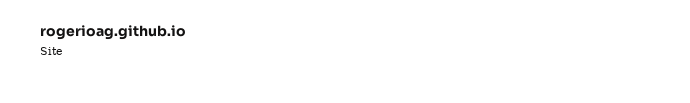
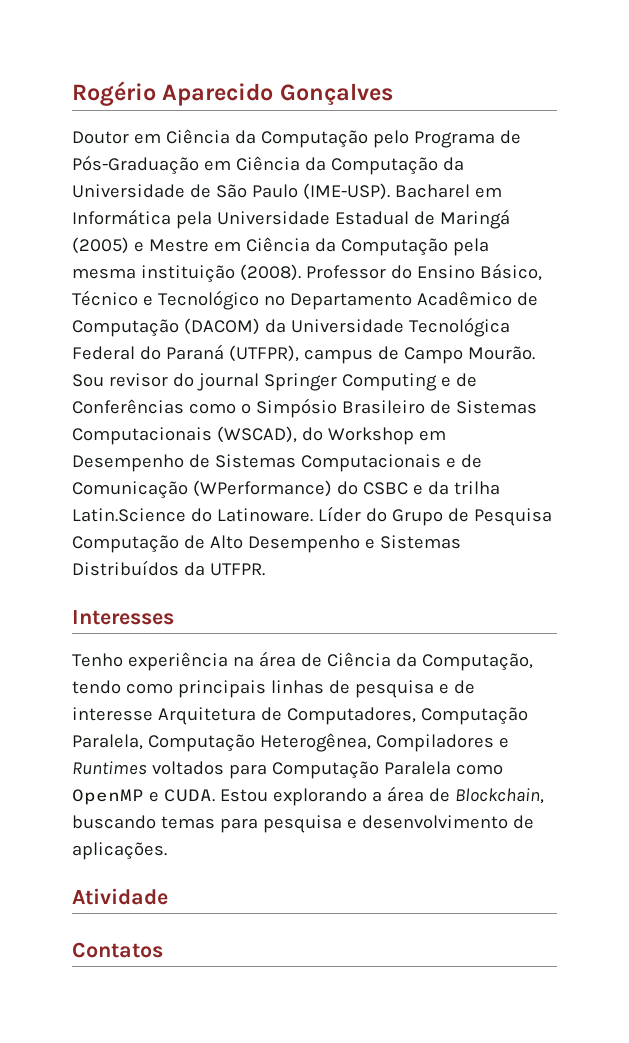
[40,25,186,40] [40,47,63,55] rogerioag.github.io // Site -> [72,81,393,106] [72,129,521,148] [72,155,464,175] [72,183,502,200] [72,209,510,229] [72,237,489,256] [72,263,542,283] [72,290,538,310] [72,317,510,337] [72,344,535,364] [72,373,477,391] [72,398,537,418] [72,426,446,445] [72,454,482,472] [72,480,500,499] [72,506,552,526] [72,535,461,553] [72,560,265,576] [72,610,174,625] [72,651,533,671] [72,680,475,698] [72,707,528,725] [72,733,509,752] [72,761,503,779] [72,786,544,806] [72,815,534,833] [72,842,167,860] [72,888,168,905] [72,942,163,958] Rogério Aparecido Gonçalves // Doutor em Ciência da Computação pelo Programa de Pós-Graduação em Ciência da Computação da Universidade de São Paulo (IME-USP). Bacharel em Informática pela Universidade Estadual de Maringá (2005) e Mestre em Ciência da Computação pela mesma instituição (2008). Professor do Ensino Básico, Técnico e Tecnológico no Departamento Acadêmico de Computação (DACOM) da Universidade Tecnológica Federal do Paraná (UTFPR), campus de Campo Mourão. Sou revisor do journal Springer Computing e de Conferências como o Simpósio Brasileiro de Sistemas Computacionais (WSCAD), do Workshop em Desempenho de Sistemas Computacionais e de Comunicação (WPerformance) do CSBC e da trilha Latin.Science do Latinoware. Líder do Grupo de Pesquisa Computação de Alto Desempenho e Sistemas Distribuídos da UTFPR. // Interesses // Tenho experiência na área de Ciência da Computação, tendo como principais linhas de pesquisa e de interesse Arquitetura de Computadores, Computação Paralela, Computação Heterogênea, Compiladores e Runtimes voltados para Computação Paralela como OpenMP e CUDA. Estou explorando a área de Blockchain, buscando temas para pesquisa e desenvolvimento de aplicações. // Atividade // Contatos

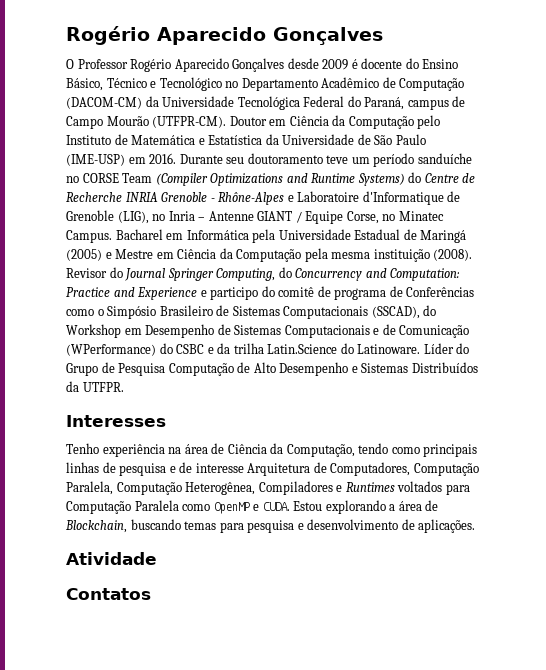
(393, 94) none -> [66,58,459,72] [66,77,465,91] [66,96,466,110] [66,116,227,129] O Professor Rogério Aparecido Gonçalves desde 2009 é docente do Ensino Básico, Técnico e Tecnológico no Departamento Acadêmico de Computação (DACOM-CM) da Universidade Tecnológica Federal do Paraná, campus de Campo Mourão (UTFPR-CM).
[413,130,521,148] [72,155,438,175] Programa de Pós-Graduação em Ciência da Computação -> [66,134,263,145] Instituto de Matemática e Estatística
[302,183,390,200] (IME-USP). -> [66,153,472,167] [66,172,476,186] [66,191,461,205] [66,210,444,224] [66,230,112,243] (IME-USP) em 2016. Durante seu doutoramento teve um período sanduíche no CORSE Team (Compiler Optimizations and Runtime Systems) do Centre de Recherche INRIA Grenoble - Rhône-Alpes e Laboratoire d'Informatique de Grenoble (LIG), no Inria – Antenne GIANT / Equipe Corse, no Minatec Campus.
[305,263,542,281] [72,290,538,310] [72,317,510,337] [72,344,535,364] [72,373,451,391] Professor do Ensino Básico, Técnico e Tecnológico no Departamento Acadêmico de Computação (DACOM) da Universidade Tecnológica Federal do Paraná (UTFPR), campus de Campo Mourão. Sou revisor do journal Springer Computing e -> [66,267,461,281] [66,286,387,300] Revisor do Journal Springer Computing, do Concurrency and Computation: Practice and Experience e participo do comitê de programa
[216,426,297,443] (WSCAD), -> [371,306,420,319] (SSCAD),

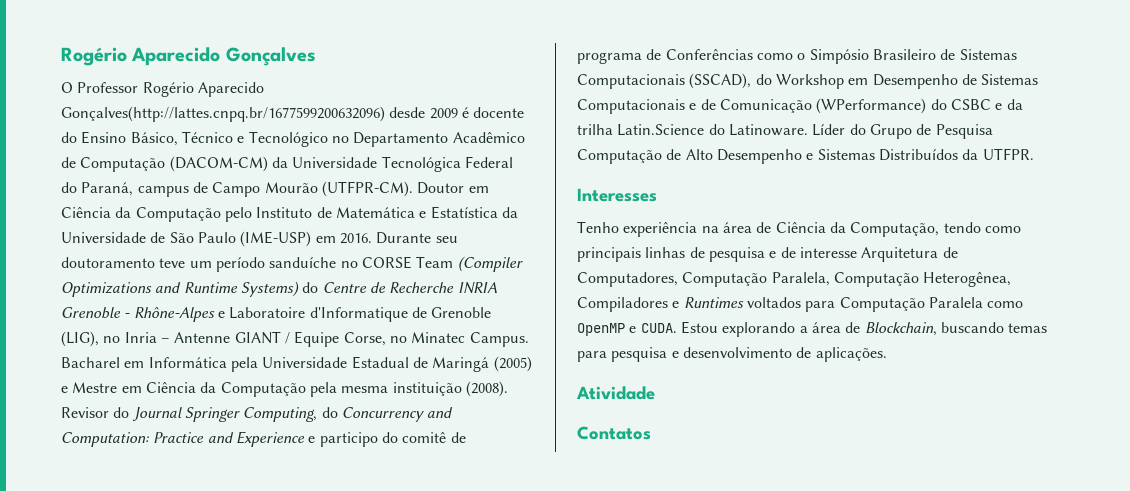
[232,58,285,72] Gonçalves -> [61,106,385,122] Gonçalves(http://lattes.cnpq.br/1677599200632096)

